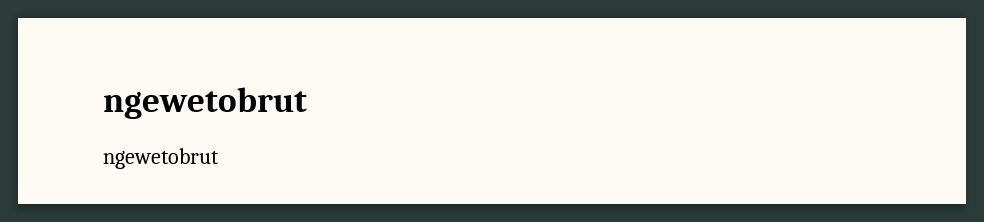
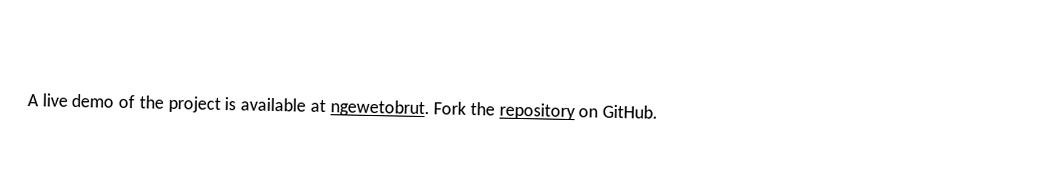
[103,87,307,119] [103,148,219,169] ngewetobrut // ngewetobrut -> [27,93,659,121] A live demo of the project is available at ngewetobrut. Fork the repository on GitHub.

